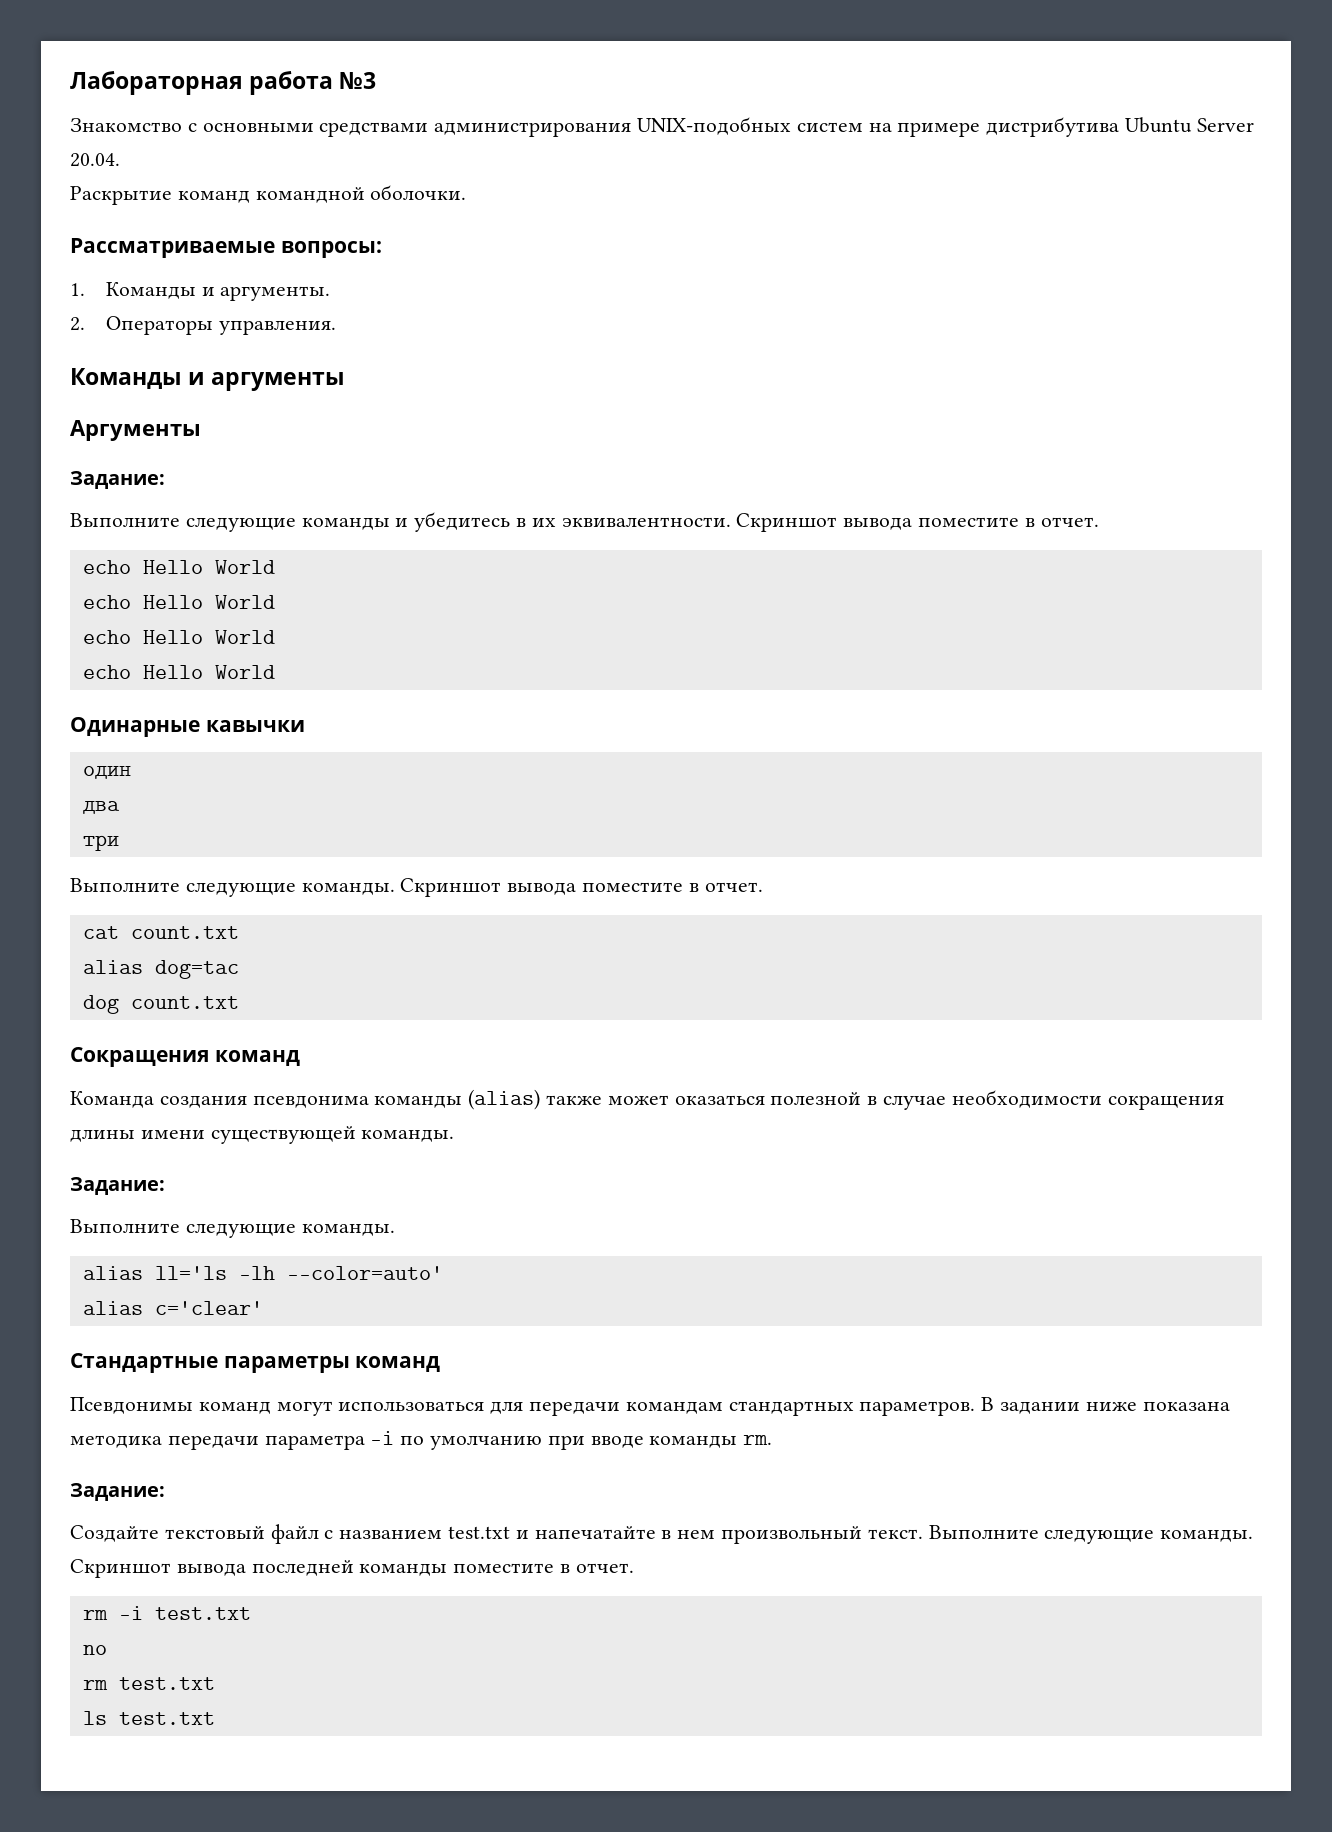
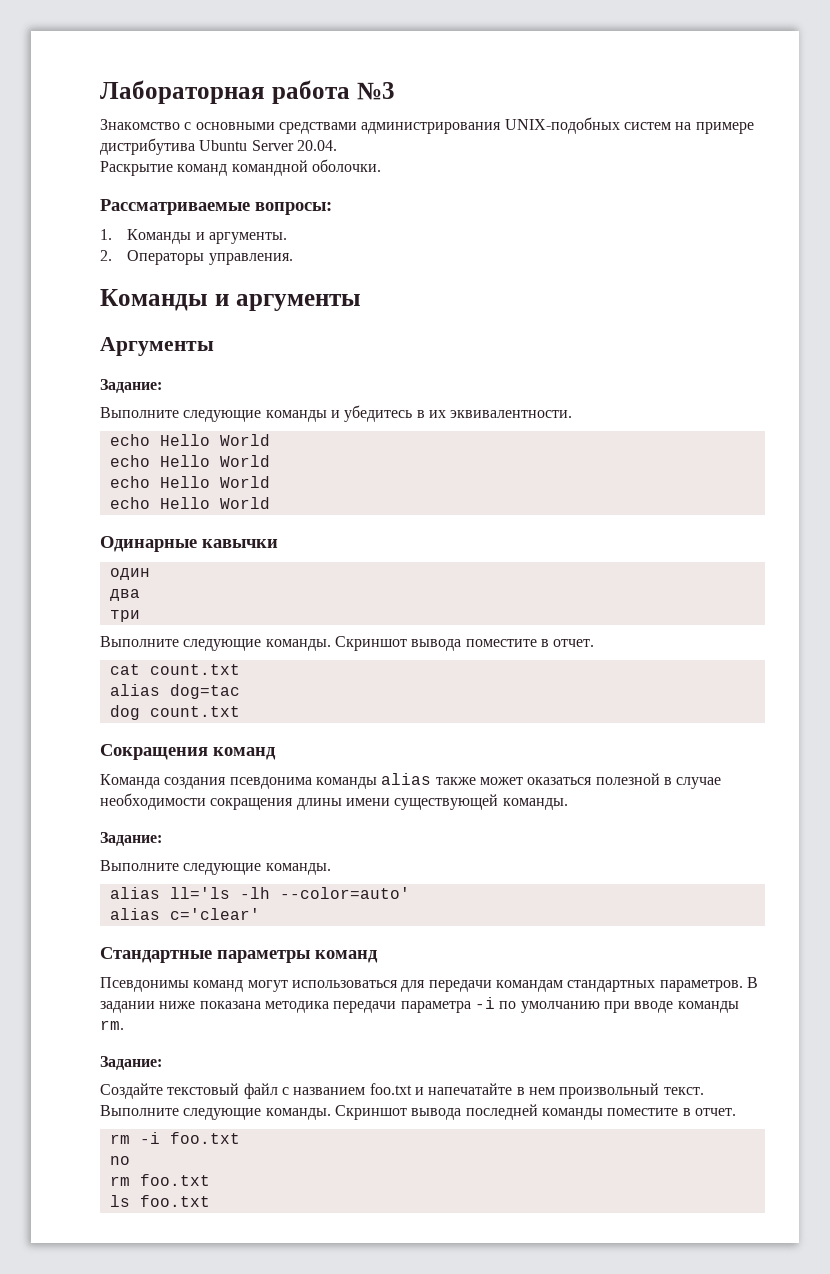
[736,513,1099,532] Скриншот вывода поместите в отчет. -> (573, 414) none
[468,1089,541,1110] (alias) -> [381,773,432,785] alias
[448,1526,511,1539] test.txt -> [369,1083,412,1095] foo.txt
[154,1607,251,1620] test.txt -> [169,1132,240,1144] foo.txt
[118,1677,215,1690] test.txt -> [139,1174,210,1186] foo.txt
[118,1712,215,1725] test.txt -> [139,1195,210,1207] foo.txt

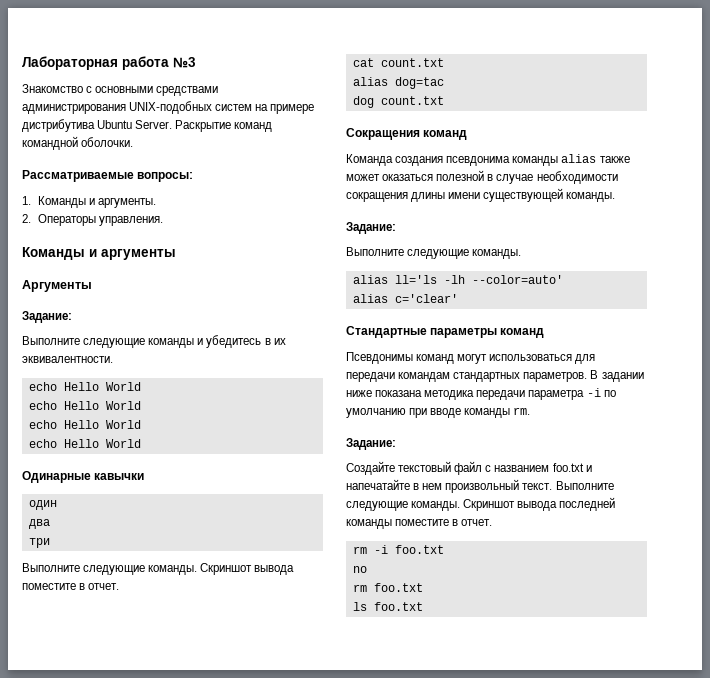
[251,140,337,151] Server 20.04. // -> [135,120,173,129] Server.

